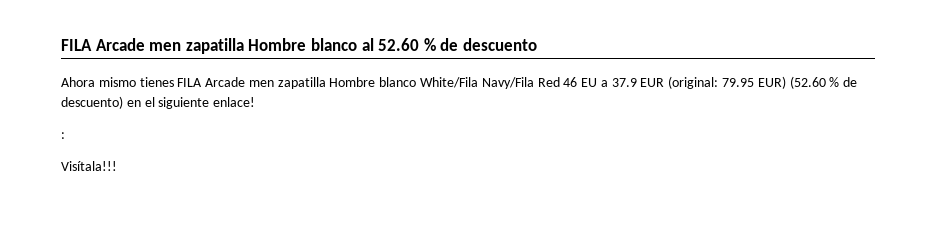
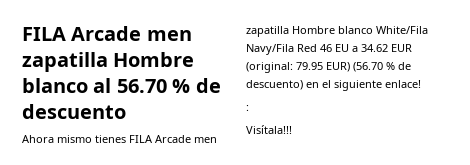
[378,38,420,51] 52.60 -> [116,79,167,93] 56.70
[611,78,637,87] 37.9 -> [361,44,388,52] 34.62
[789,76,826,89] (52.60 -> [353,62,383,72] (56.70

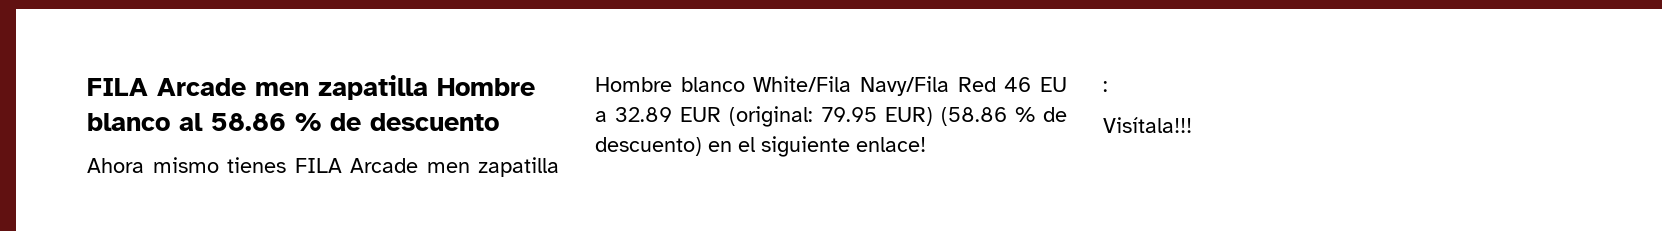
[116,79,167,93] 56.70 -> [211,113,286,131] 58.86
[361,44,388,52] 34.62 -> [615,107,673,122] 32.89
[353,62,383,72] (56.70 -> [940,107,1007,126] (58.86

